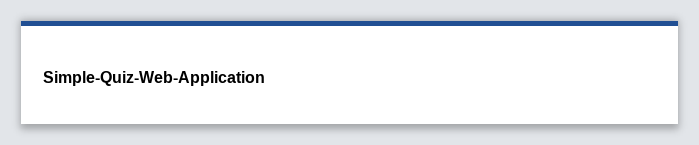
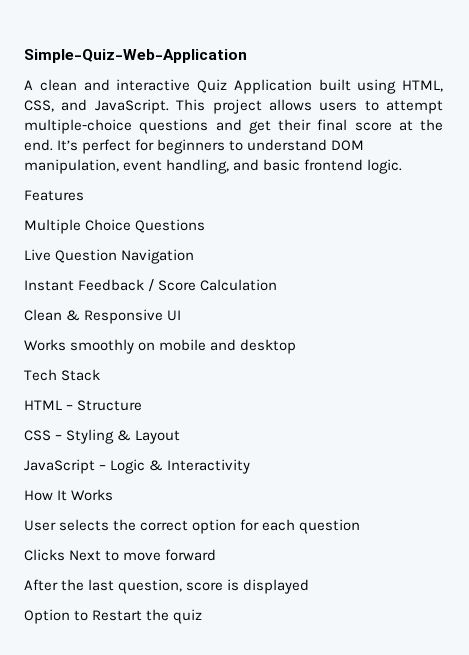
(265, 78) none -> [24,79,443,94] [24,99,443,114] [24,119,443,134] [24,139,365,154] [24,159,403,174] [24,190,84,201] [24,219,206,234] [24,249,195,264] [24,279,278,292] [24,309,182,324] [24,339,297,354] [24,369,101,381] [24,400,143,411] [24,429,181,444] [24,459,251,474] [24,489,114,501] [24,519,361,534] [24,549,217,561] [24,579,310,594] [24,609,203,624] // A clean and interactive Quiz Application built using HTML, CSS, and JavaScript. This project allows users to attempt multiple-choice questions and get their final score at the end. It’s perfect for beginners to understand DOM manipulation, event handling, and basic frontend logic. // Features // Multiple Choice Questions // Live Question Navigation // Instant Feedback / Score Calculation // Clean & Responsive UI // Works smoothly on mobile and desktop // Tech Stack // HTML – Structure // CSS – Styling & Layout // JavaScript – Logic & Interactivity // How It Works // User selects the correct option for each question // Clicks Next to move forward // After the last question, score is displayed // Option to Restart the quiz

